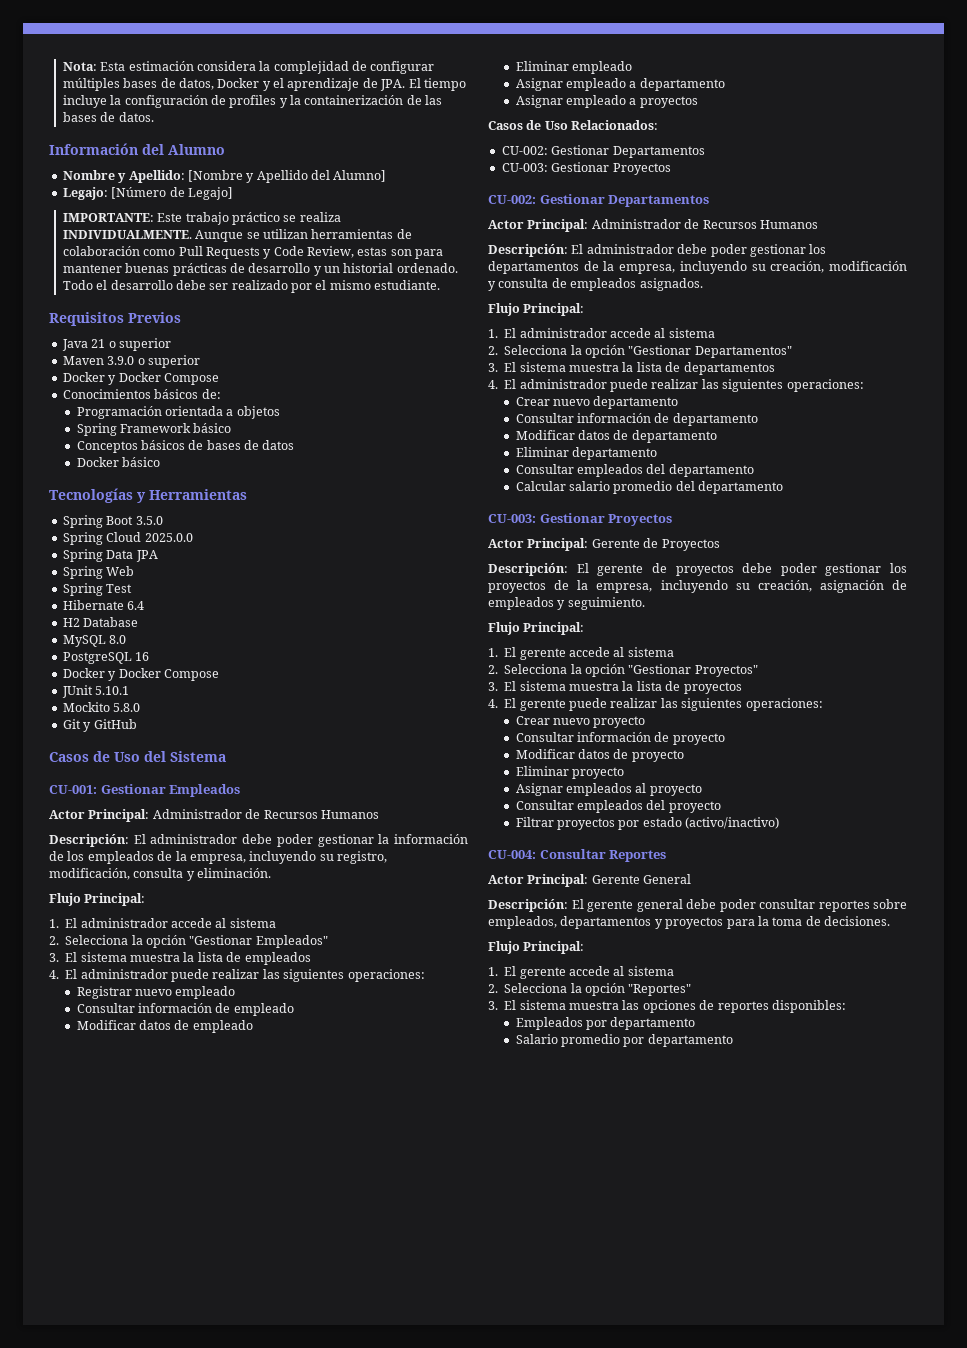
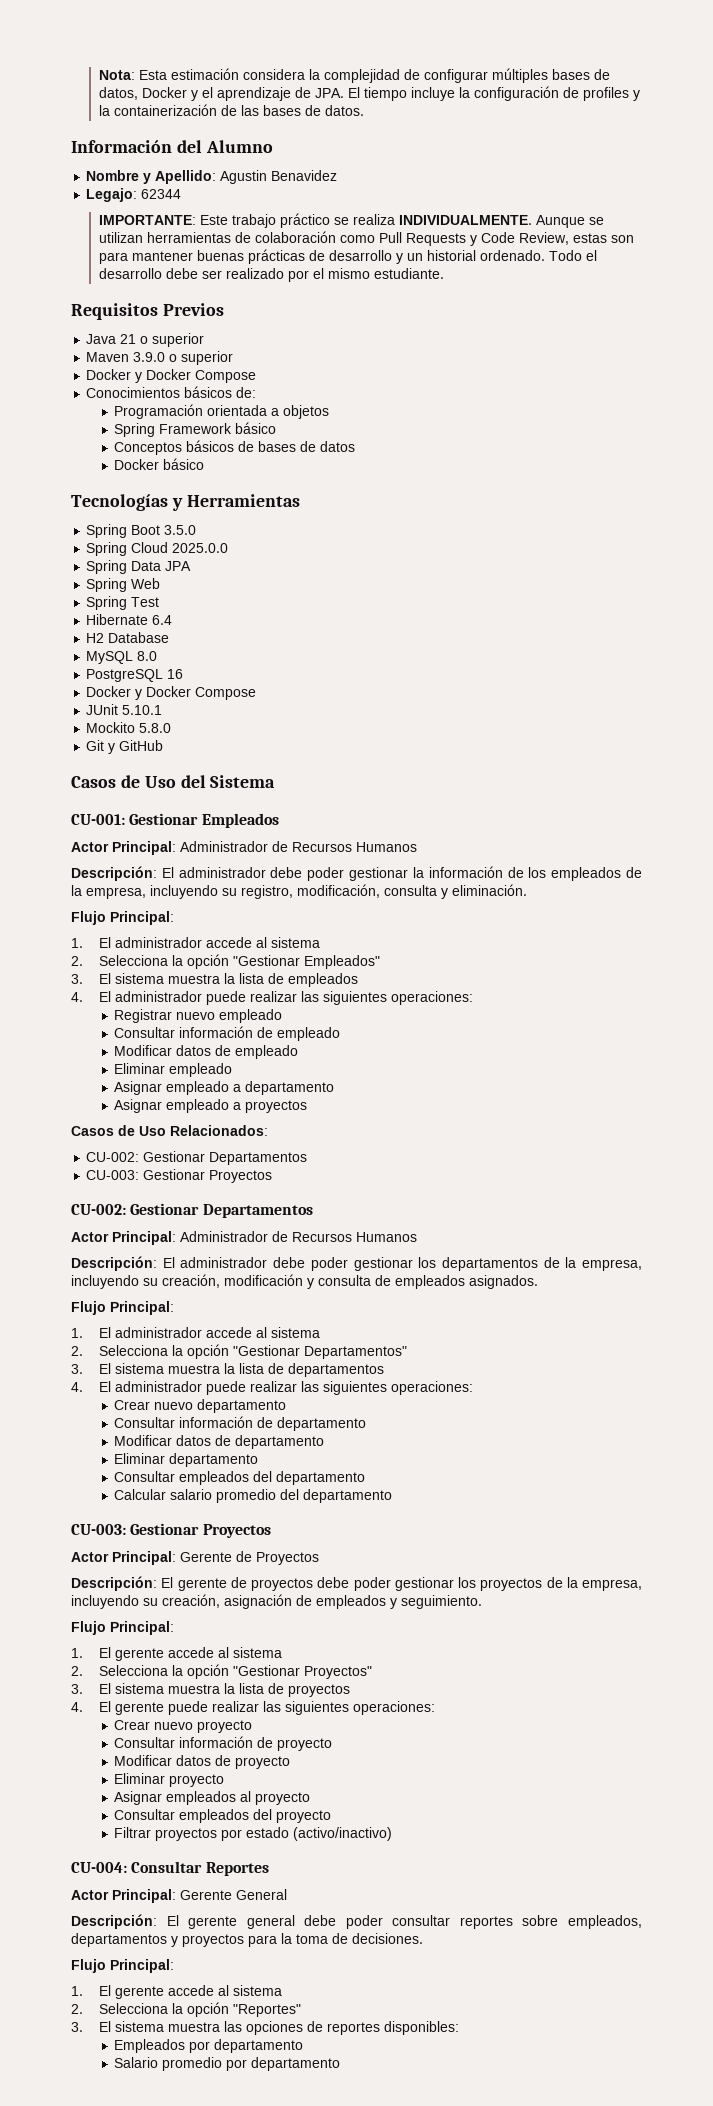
[187,170,387,183] [62,187,233,200] [Nombre y Apellido del Alumno] // Legajo: [Número de Legajo] -> [220,170,338,184] [86,188,182,202] Agustin Benavidez // Legajo: 62344

